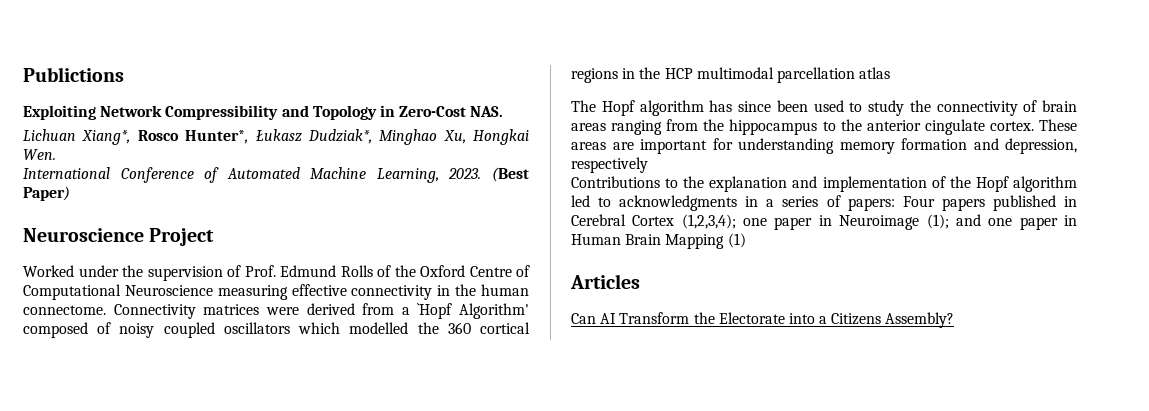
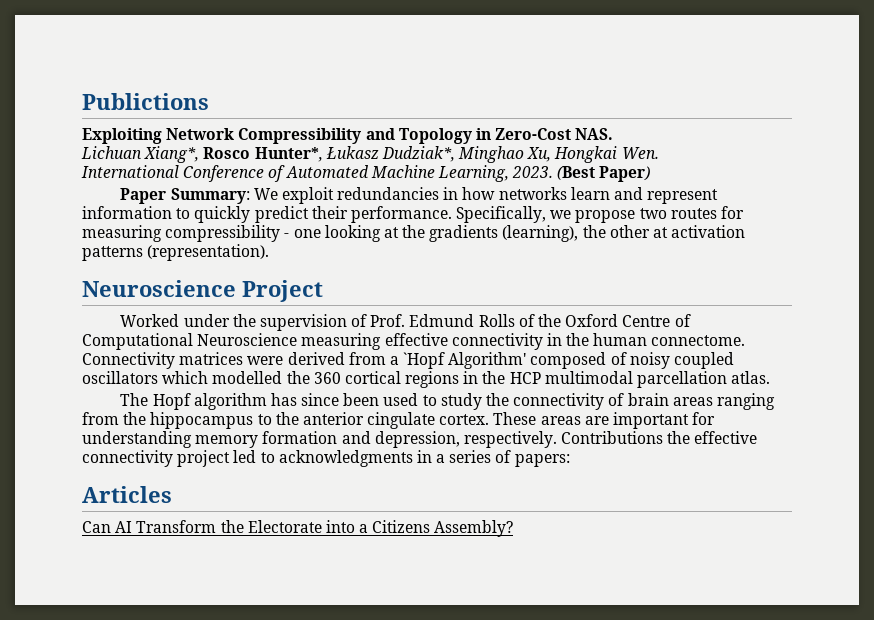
(70, 193) none -> [120,187,719,204] [82,206,745,223] [82,225,746,242] [82,244,270,261] // Paper Summary: We exploit redundancies in how networks learn and represent information to quickly predict their performance. Specifically, we propose two routes for measuring compressibility - one looking at the gradients (learning), the other at activation patterns (representation).
[859,67,891,79] atlas -> [731,371,771,384] atlas.
[571,157,648,173] [571,176,1077,192] respectively // Contributions to the explanation and implementation of the Hopf algorithm -> [463,431,758,448] [82,450,231,467] respectively. Contributions the effective connectivity project
[902,195,1077,211] [571,214,1077,230] [571,233,746,249] Four papers published in Cerebral Cortex (1,2,3,4); one paper in Neuroimage (1); and one paper in Human Brain Mapping (1) -> (570, 460) none

